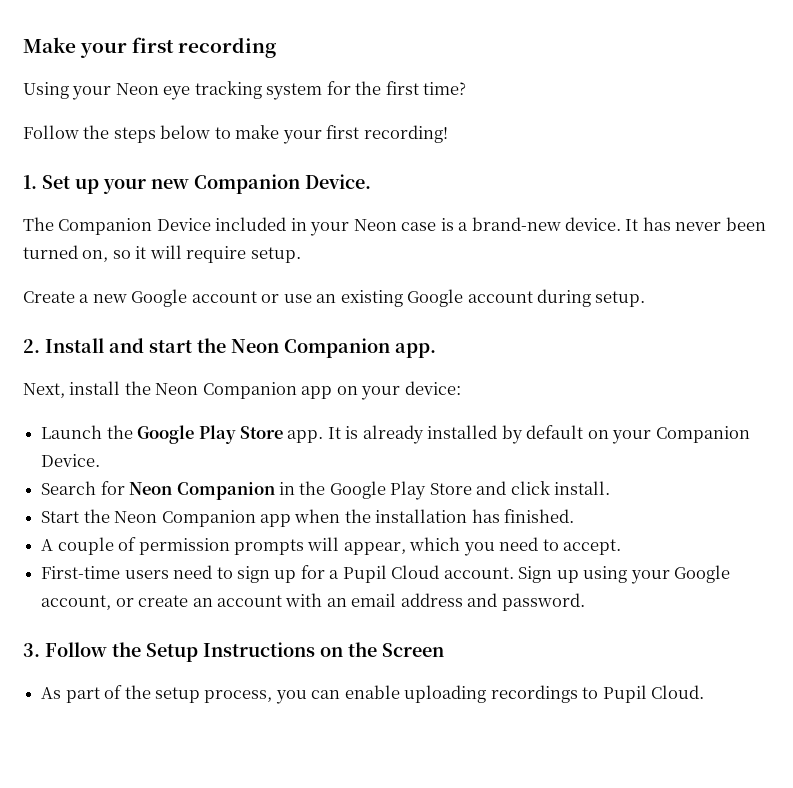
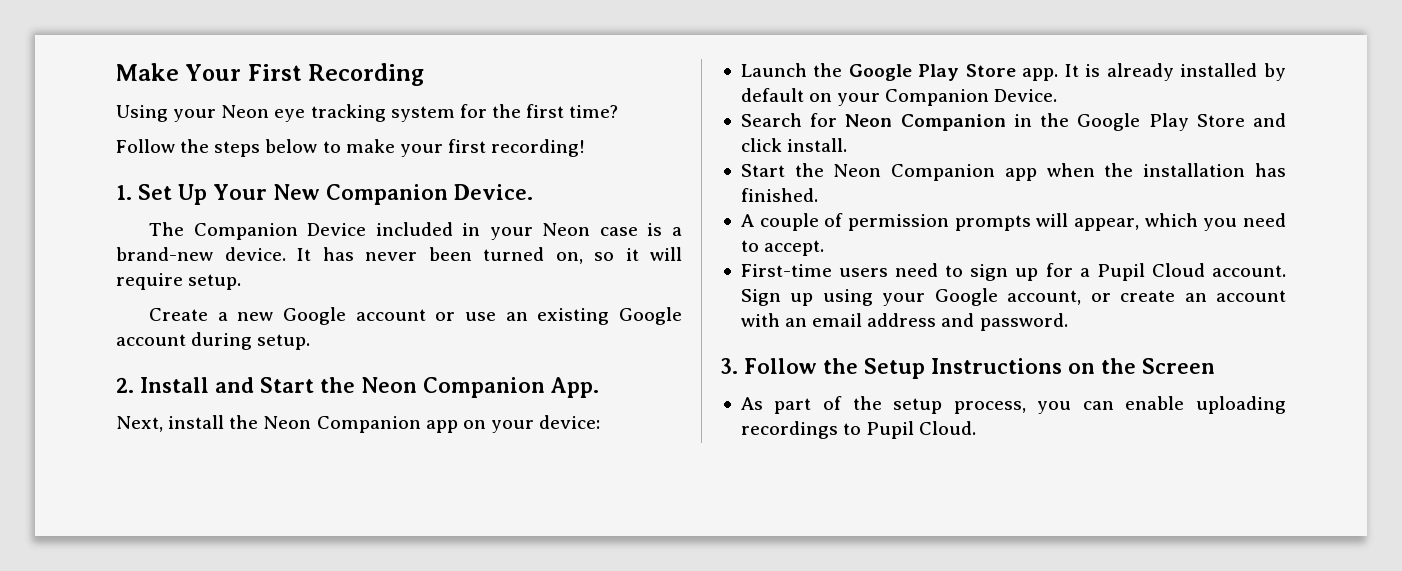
[80,37,277,58] your first recording -> [185,63,425,86] Your First Recording
[75,178,189,194] up your new -> [178,184,320,205] Up Your New
[149,338,436,358] start the Neon Companion app. -> [260,377,599,398] Start the Neon Companion App.

